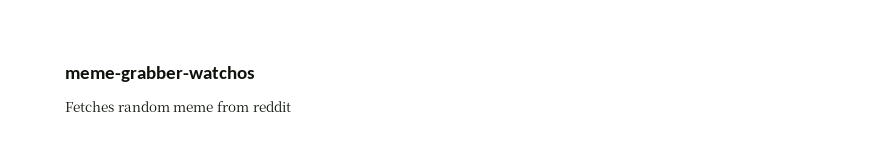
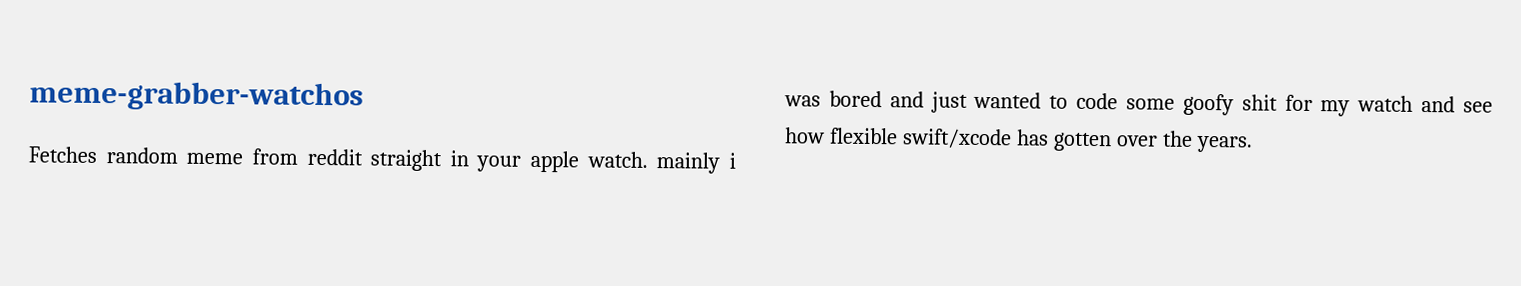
(291, 106) none -> [370,149,736,174] [784,90,1493,117] [784,127,1253,153] straight in your apple watch. mainly i was bored and just wanted to code some goofy shit for my watch and see how flexible swift/xcode has gotten over the years.

